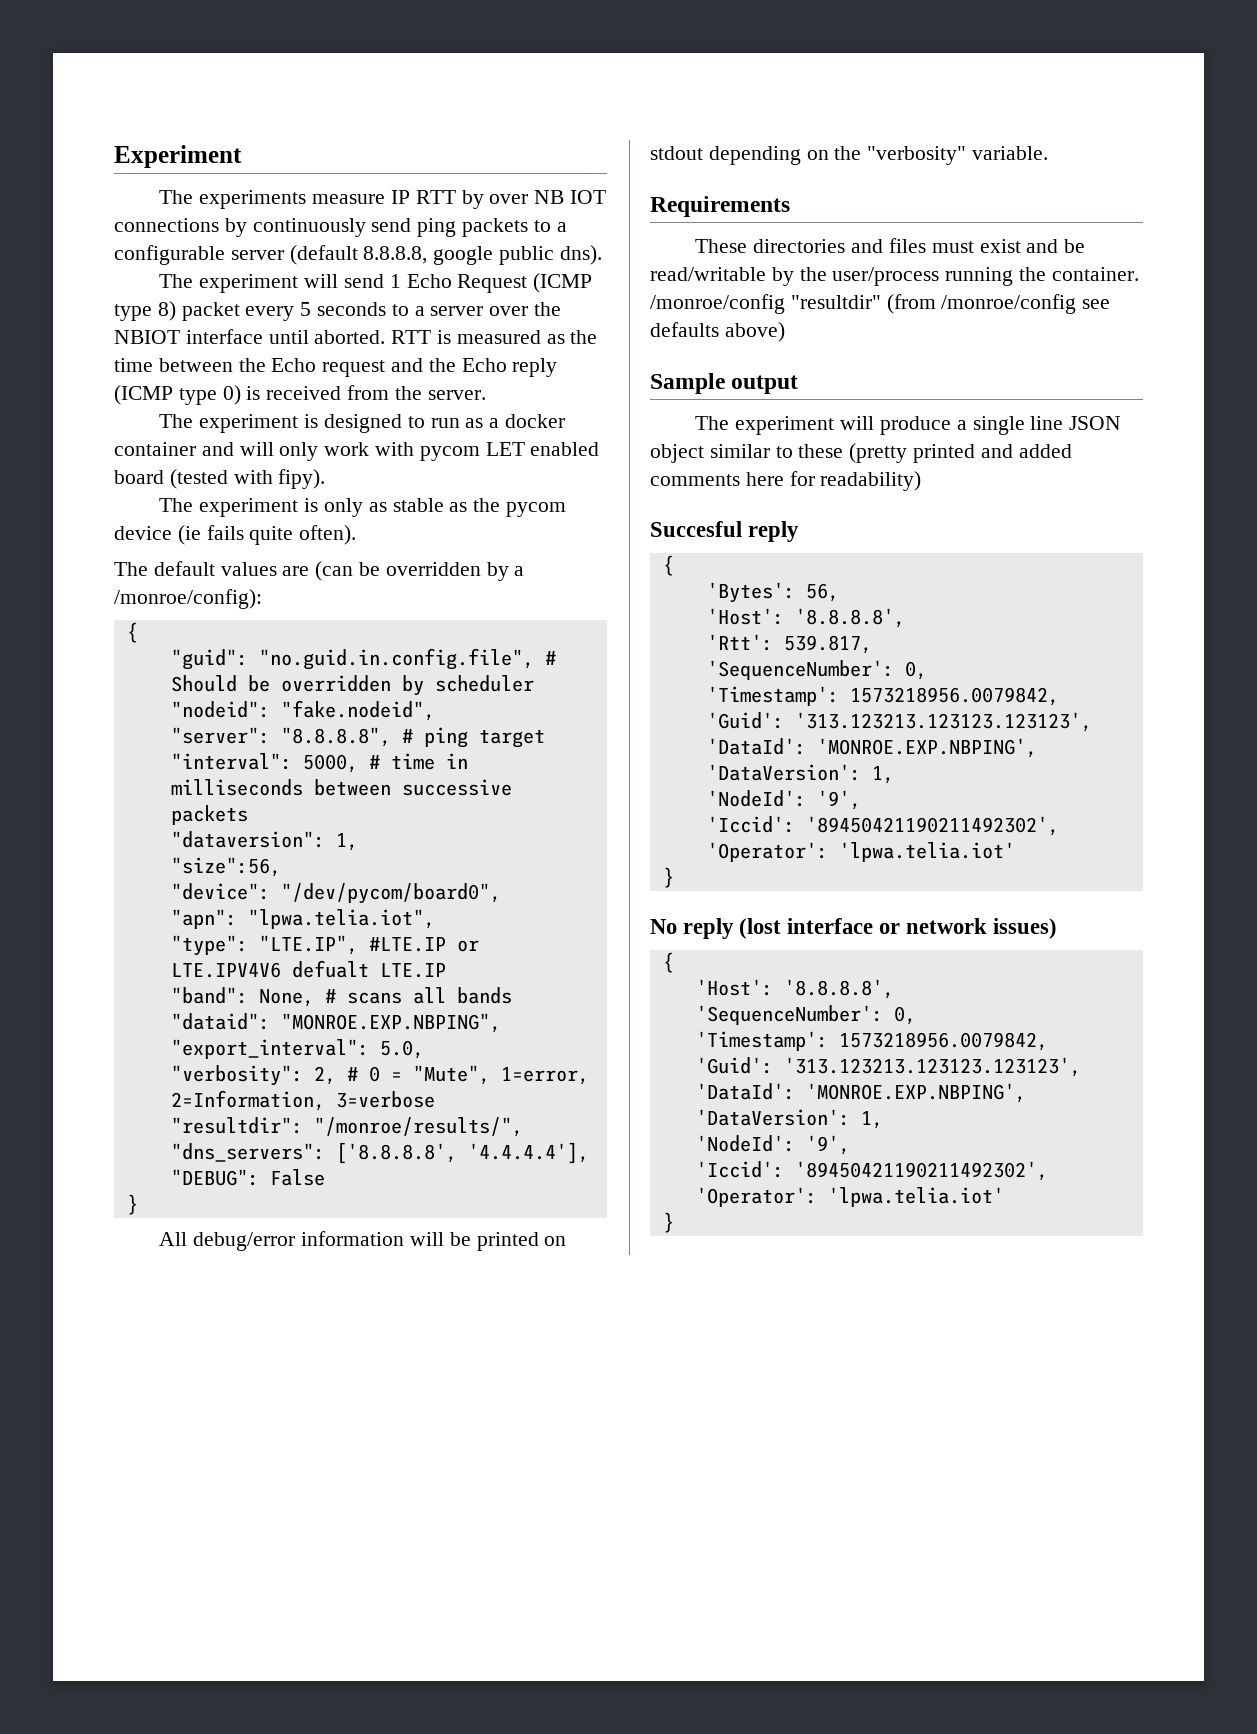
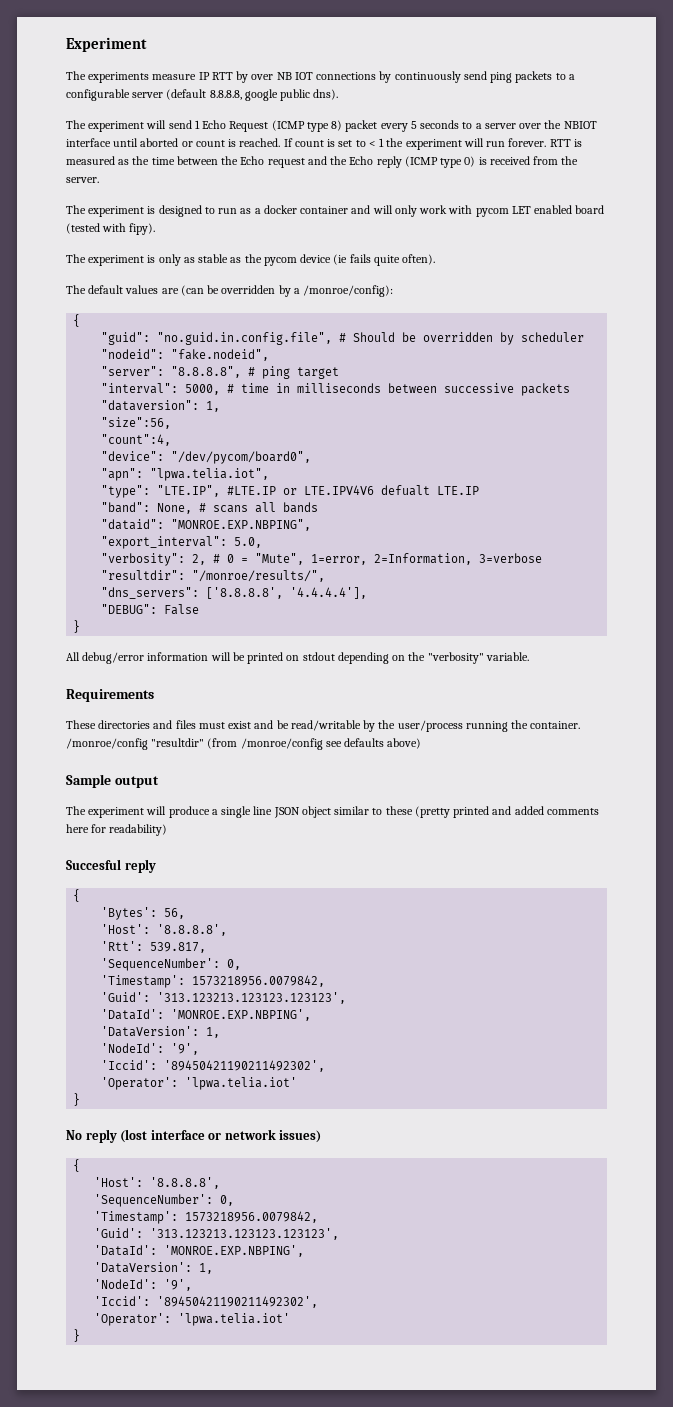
[314,330,386,344] aborted. -> [140,138,547,150] aborted or count is reached. If count is set to < 1 the experiment will run forever.
(281, 867) none -> [101,434,172,446] // "count":4,

